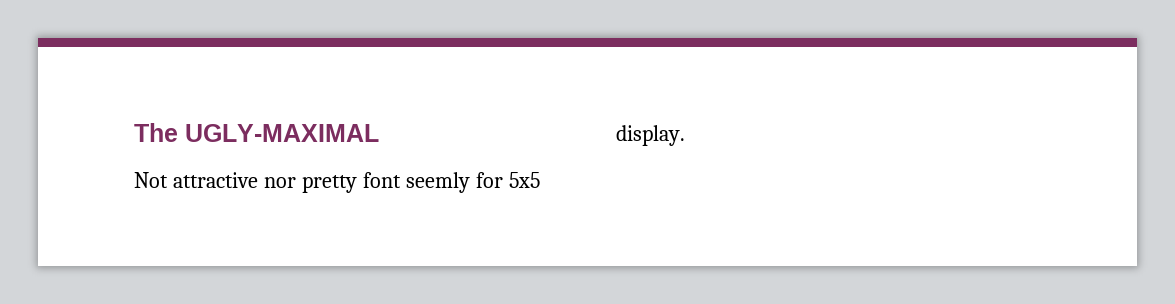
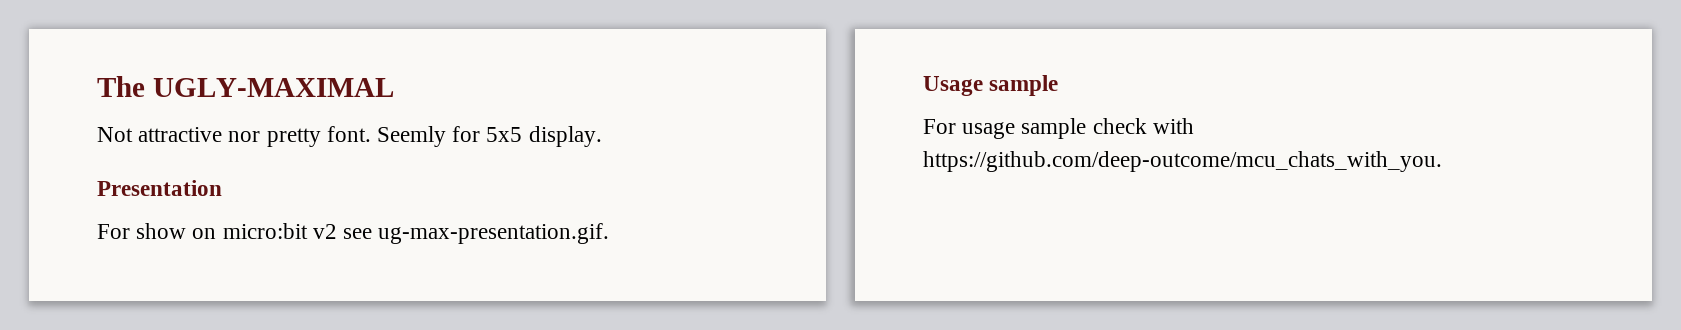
[362,172,470,193] font seemly -> [326,126,447,147] font. Seemly
(685, 135) none -> [97,180,222,196] [97,223,610,244] [923,75,1059,96] [923,118,1194,139] [923,151,1442,172] // Presentation // For show on micro:bit v2 see ug-max-presentation.gif. // Usage sample // For usage sample check with https://github.com/deep-outcome/mcu_chats_with_you.

